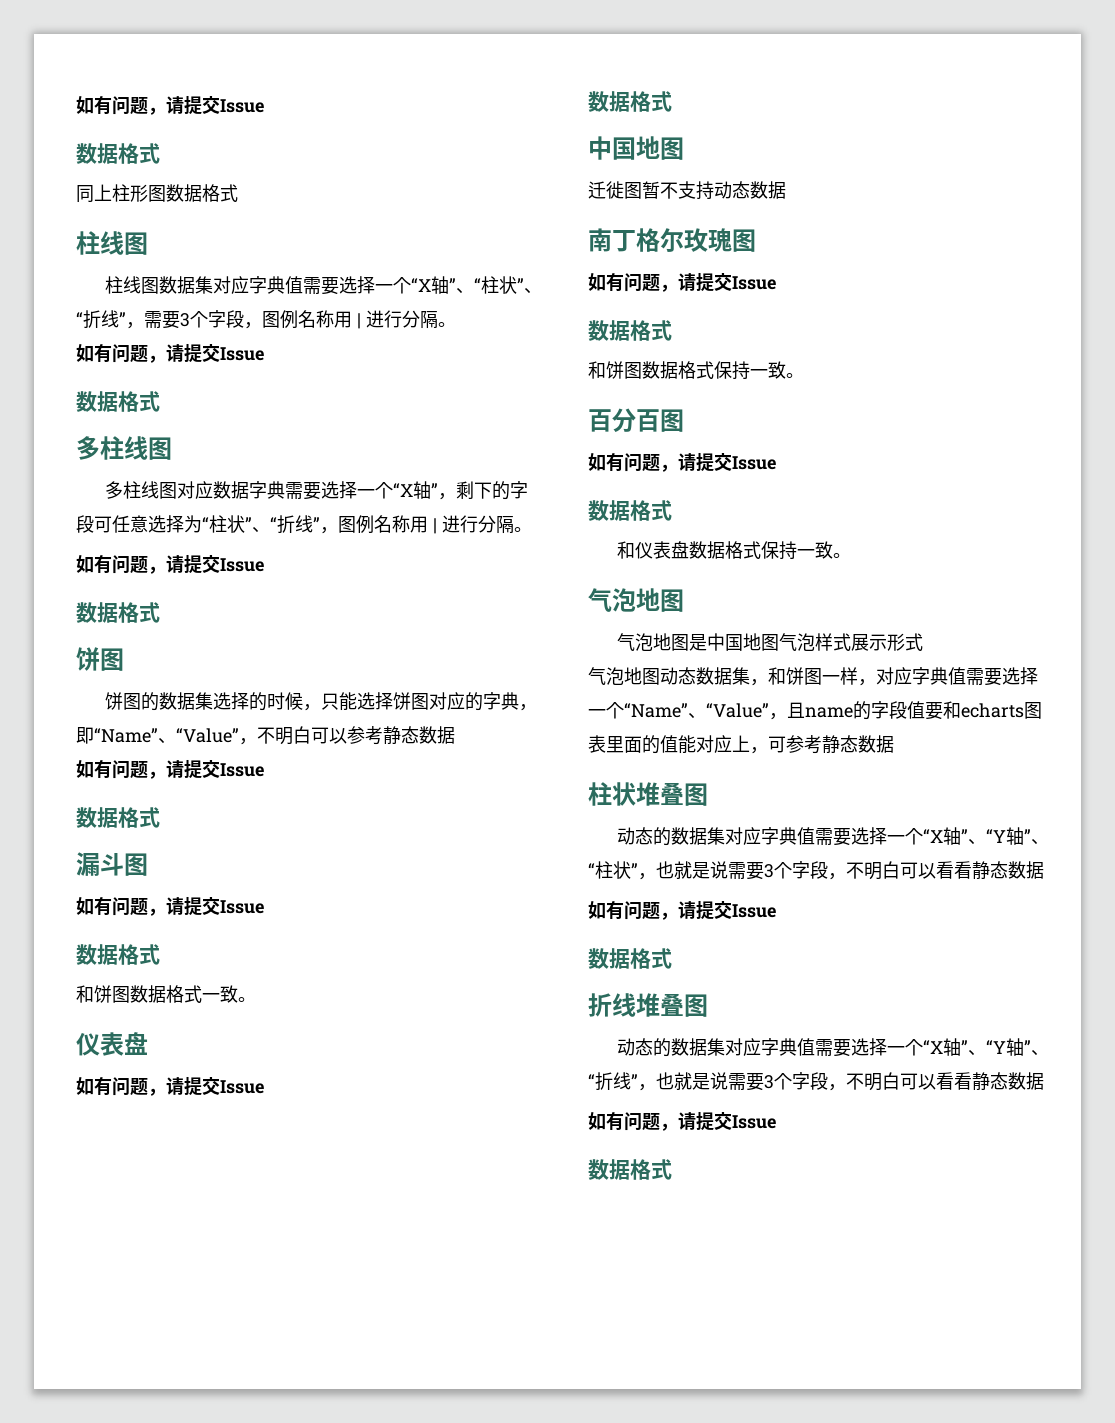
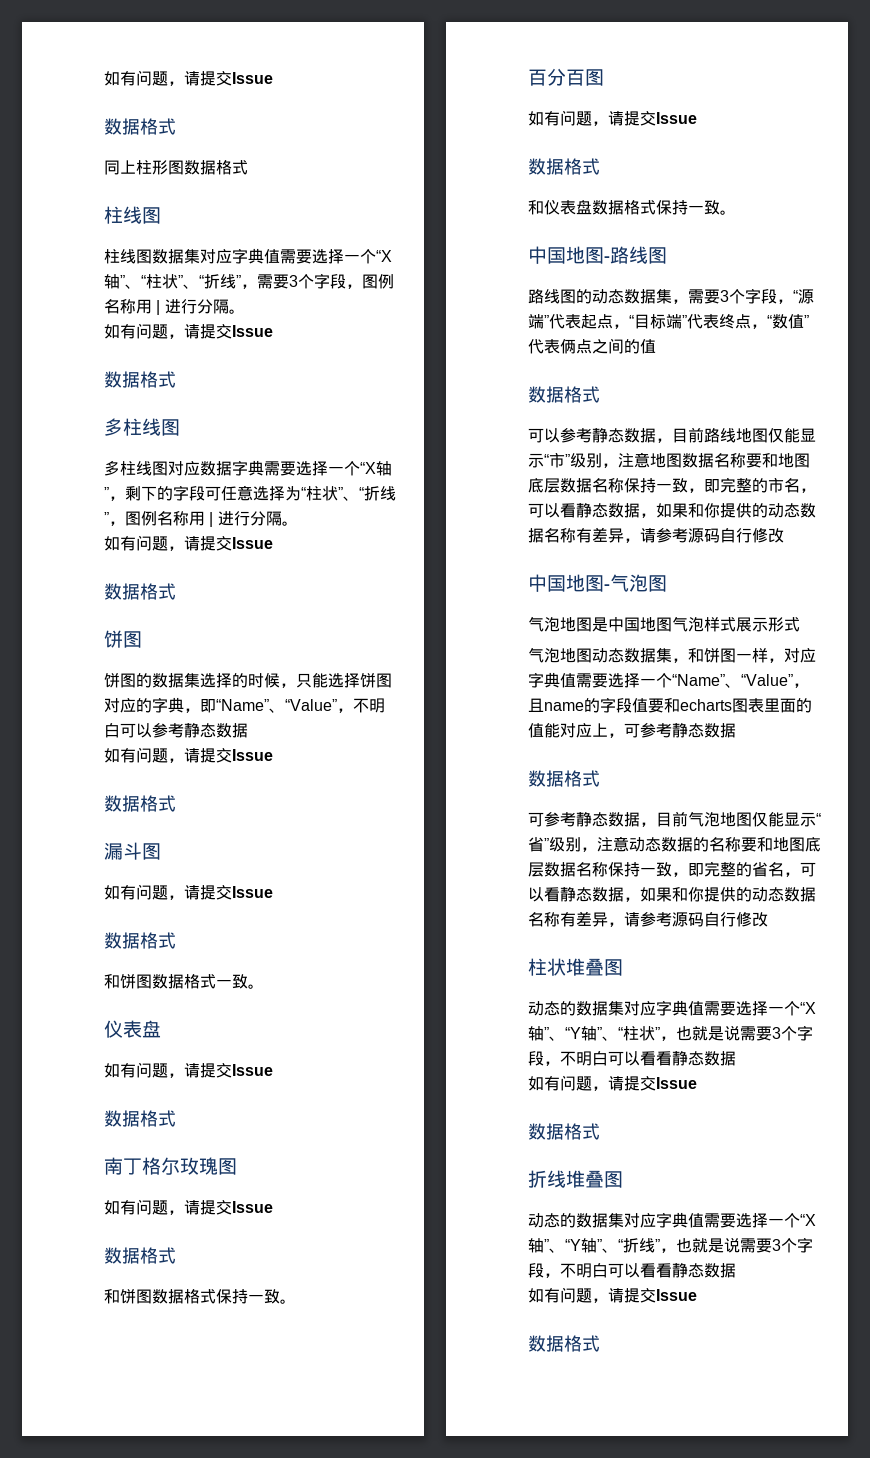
[588,136,684,160] [588,181,786,200] // 中国地图 // 迁徙图暂不支持动态数据 -> (176, 1118) none
[588,588,660,612] 气泡地 -> [528,246,667,264] [528,288,814,304] [528,314,809,329] [528,338,656,354] [528,386,600,403] [528,427,816,443] [528,452,810,468] [528,477,816,493] [528,502,816,518] [528,527,784,543] [528,574,648,592] 中国地图-路线图 // 路线图的动态数据集，需要3个字段，“源端”代表起点，“目标端”代表终点，“数值”代表俩点之间的值 // 数据格式 // 可以参考静态数据，目前路线地图仅能显示“市”级别，注意地图数据名称要和地图底层数据名称保持一致，即完整的市名，可以看静态数据，如果和你提供的动态数据名称有差异，请参考源码自行修改 // 中国地图-气泡
(894, 744) none -> [528,770,600,787] [528,811,821,827] [528,836,821,852] [528,861,816,877] [528,886,816,902] [528,911,768,927] // 数据格式 // 可参考静态数据，目前气泡地图仅能显示“省”级别，注意动态数据的名称要和地图底层数据名称保持一致，即完整的省名，可以看静态数据，如果和你提供的动态数据名称有差异，请参考源码自行修改

